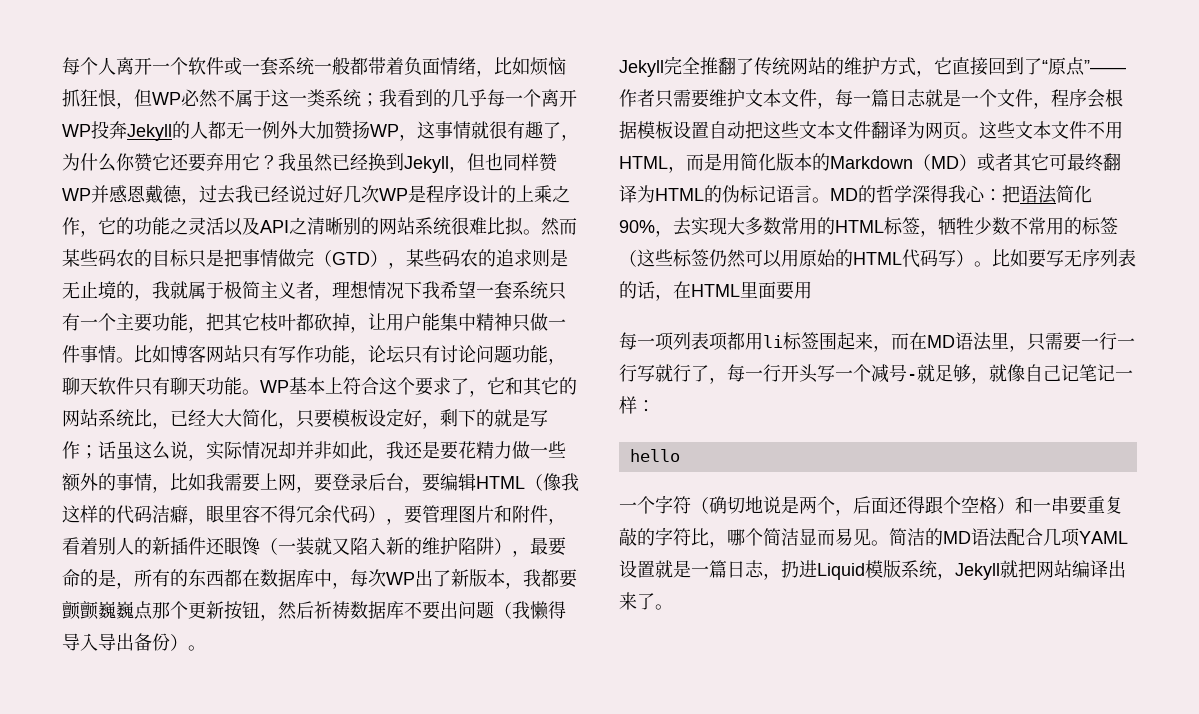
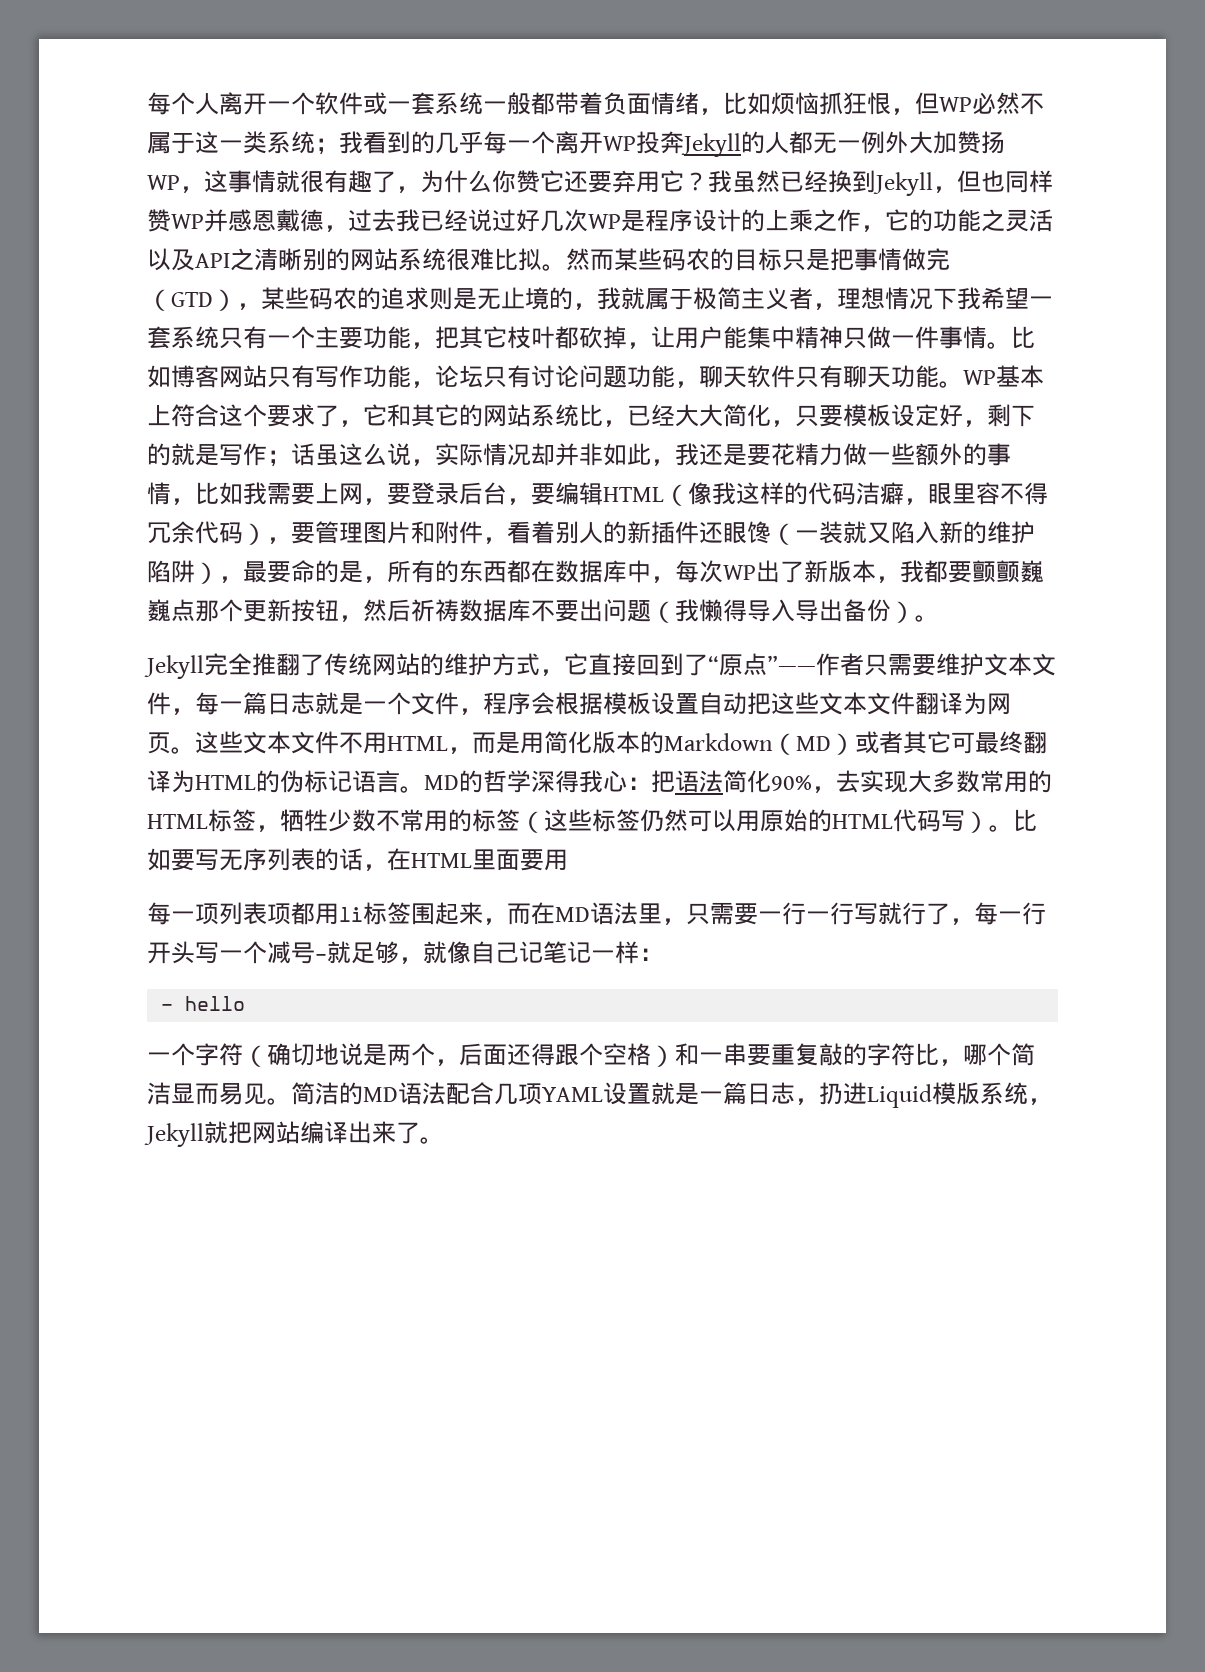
(655, 406) none -> [161,1004,174,1011] -

